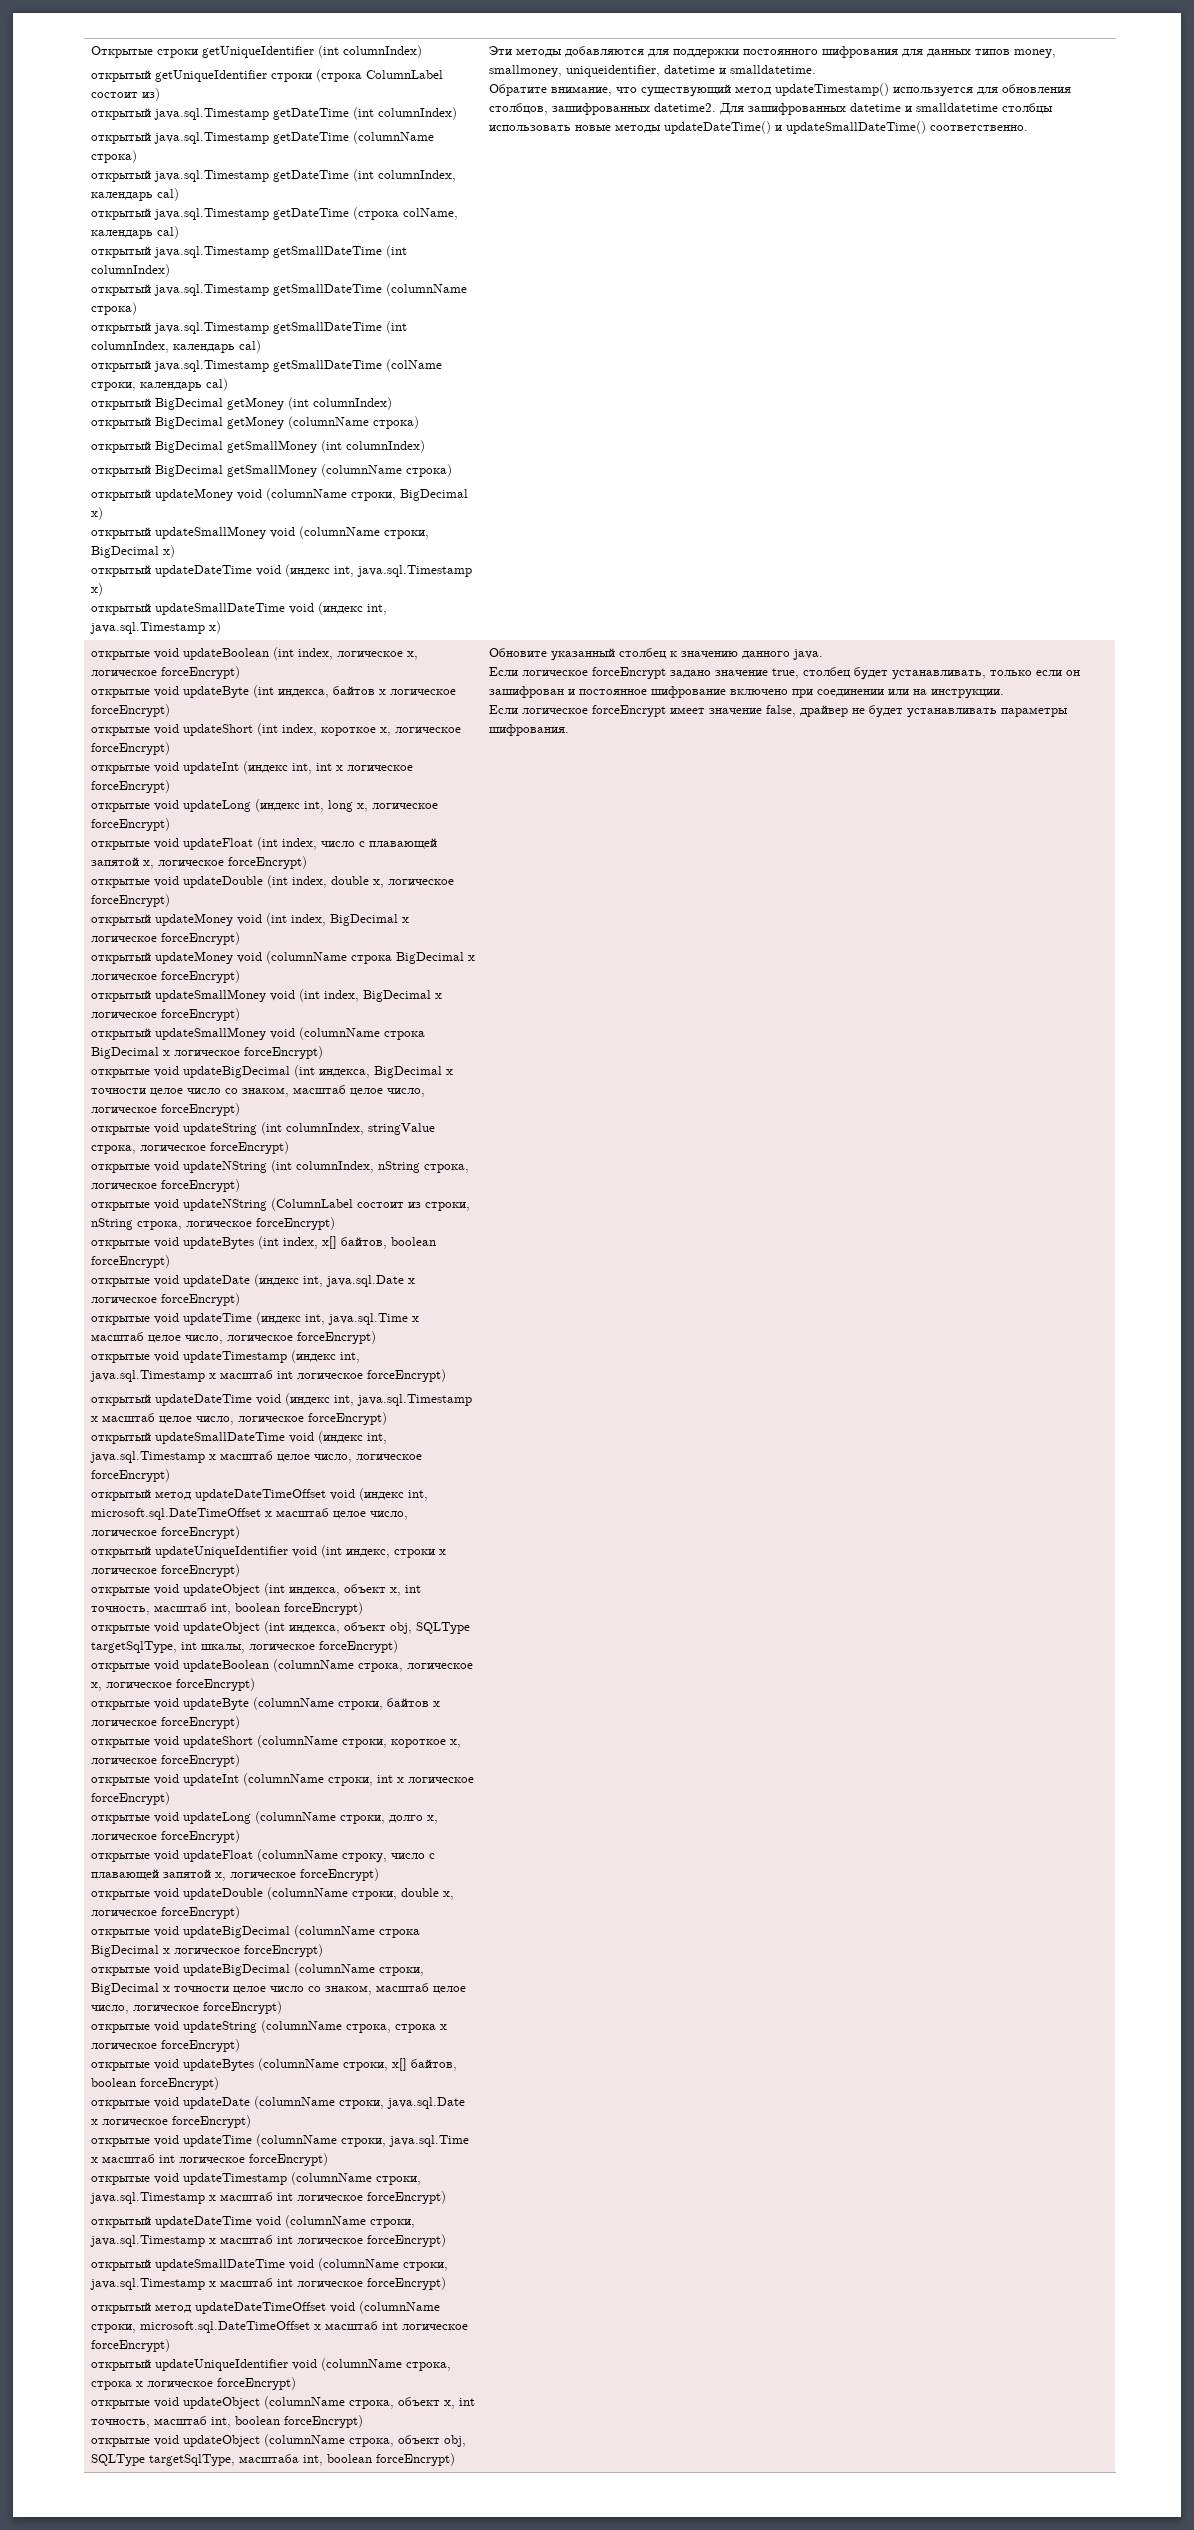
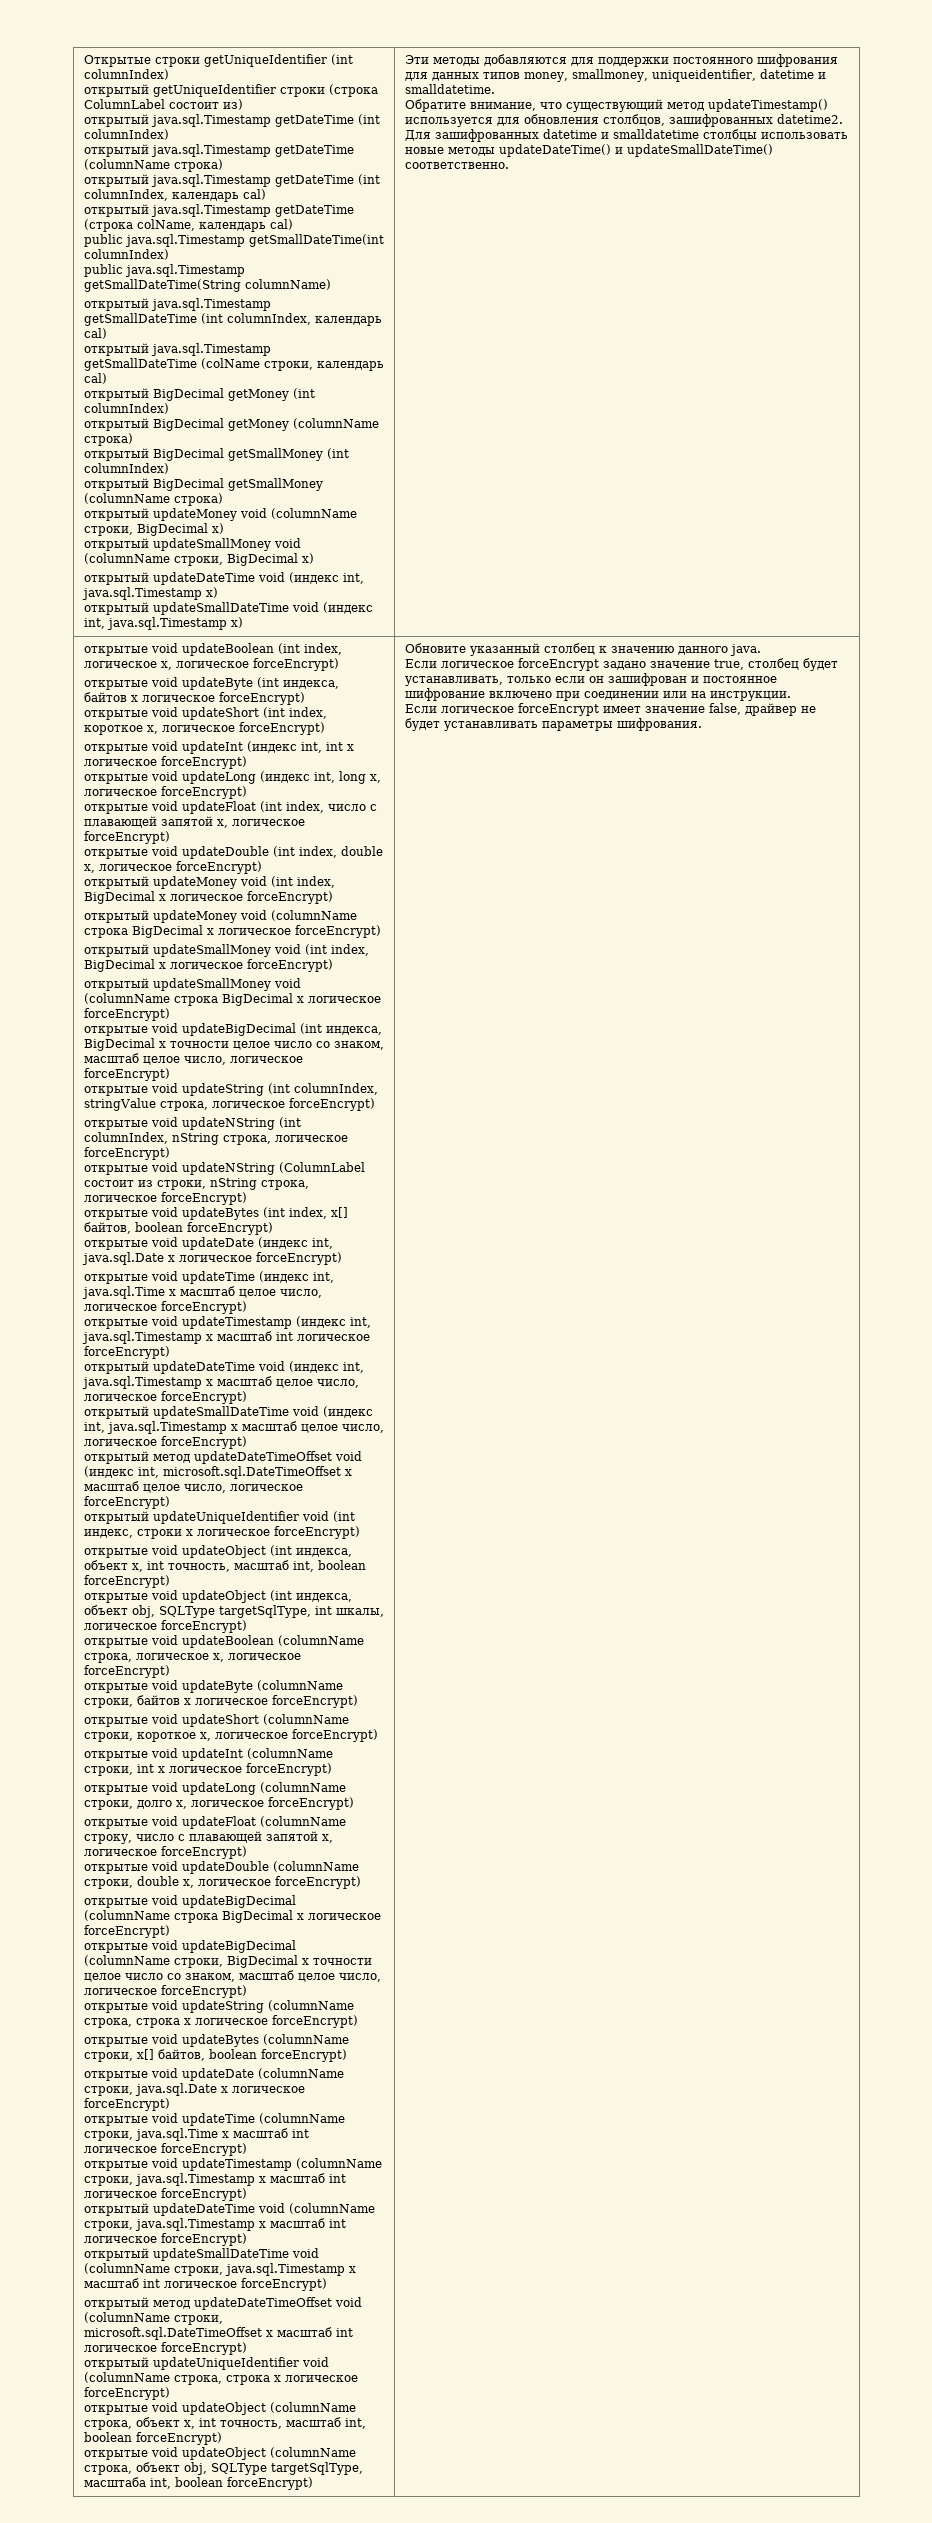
[91,245,408,258] [91,264,171,277] [91,283,468,296] [91,302,138,315] открытый java.sql.Timestamp getSmallDateTime (int columnIndex) // открытый java.sql.Timestamp getSmallDateTime (columnName строка) -> [83,234,384,247] [83,249,169,260] [83,264,245,277] [83,279,331,292] public java.sql.Timestamp getSmallDateTime(int columnIndex) // public java.sql.Timestamp getSmallDateTime(String columnName)

